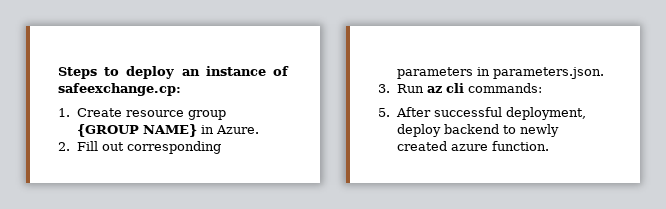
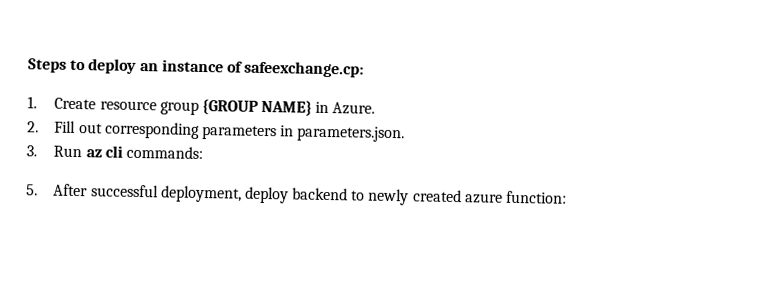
[491,141,549,151] function. -> [506,190,568,204] function:

